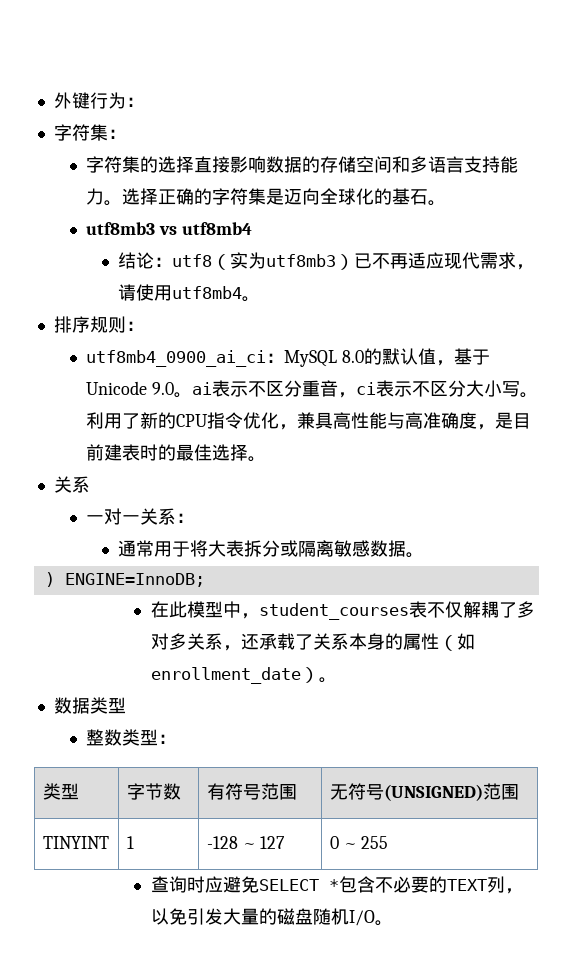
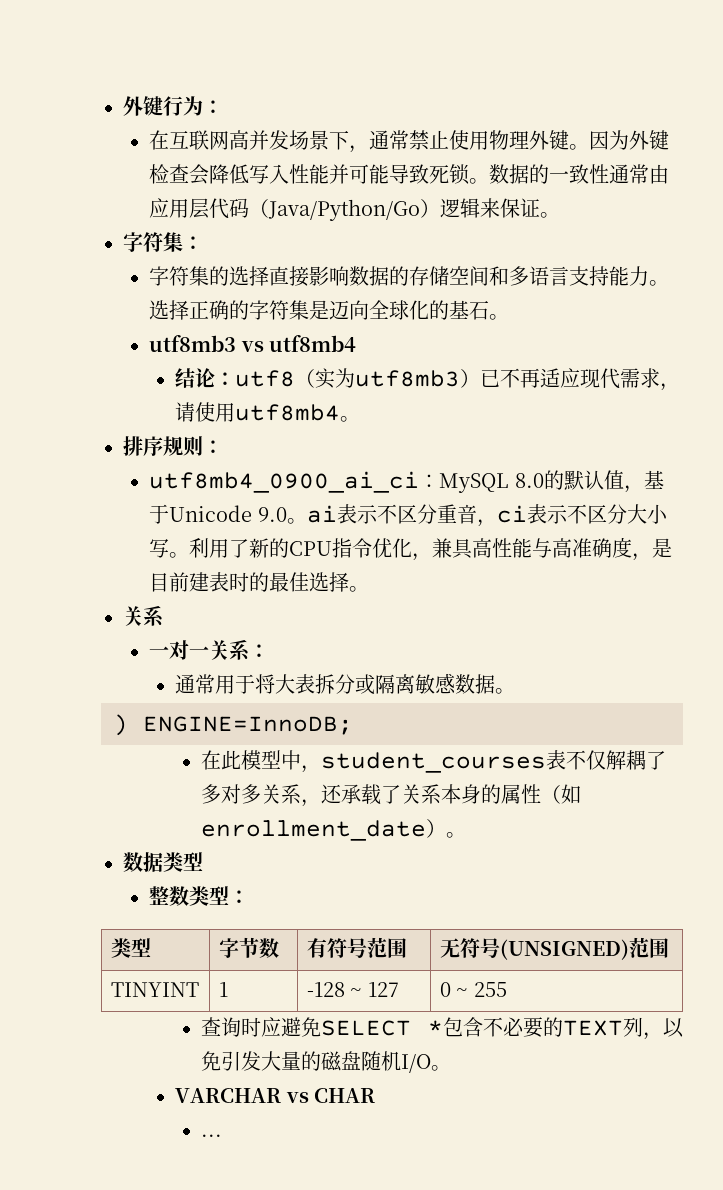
(144, 102) none -> [149,130,670,153] [149,164,670,185] [149,198,561,221] // 在互联网高并发场景下，通常禁止使用物理外键。因为外键检查会降低写入性能并可能导致死锁。数据的一致性通常由应用层代码（Java/Python/Go）逻辑来保证。
(393, 923) none -> [175,1088,375,1103] [201,1134,223,1137] // VARCHAR vs CHAR // ...

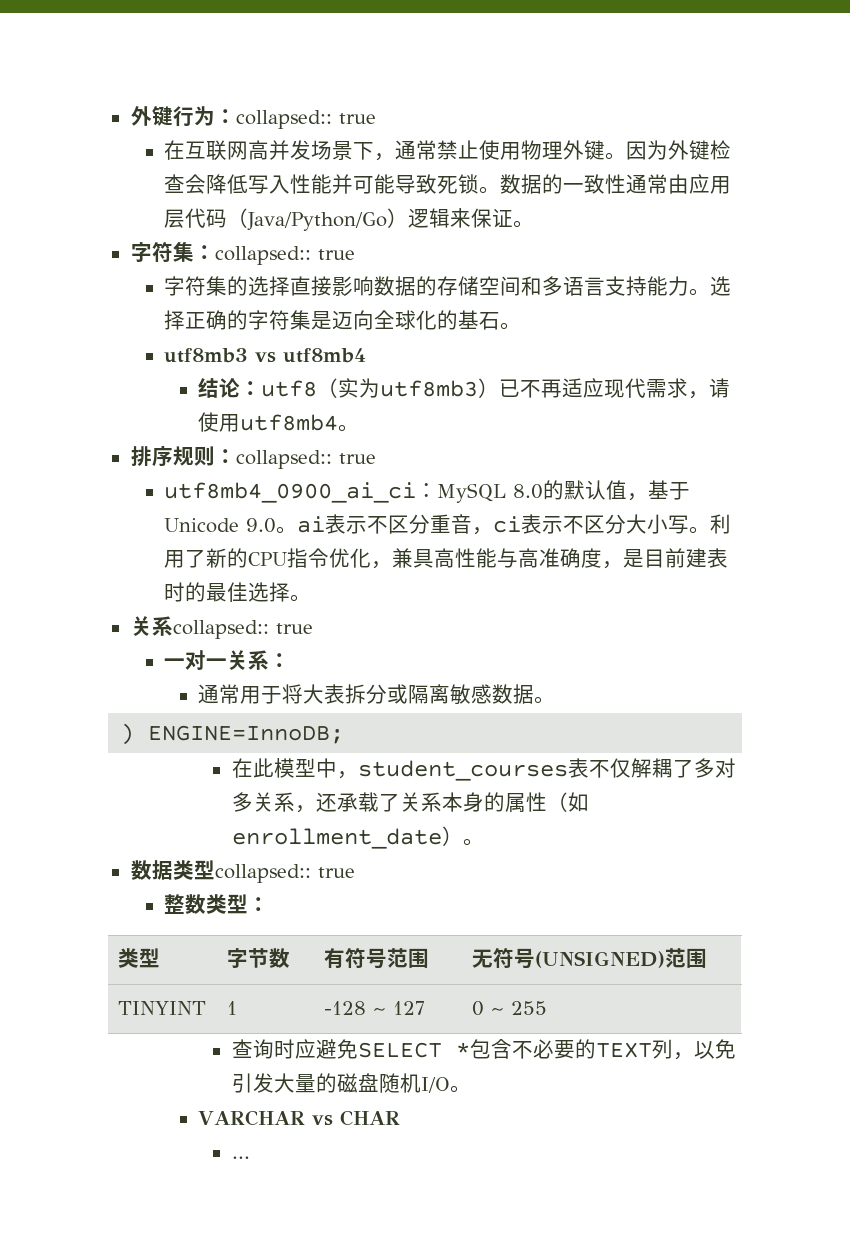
(223, 107) none -> [235,110,376,129] collapsed:: true
(203, 243) none -> [214,246,355,265] collapsed:: true
(223, 447) none -> [235,450,376,469] collapsed:: true
(164, 616) none -> [172,620,313,639] collapsed:: true
(203, 861) none -> [214,864,355,883] collapsed:: true

